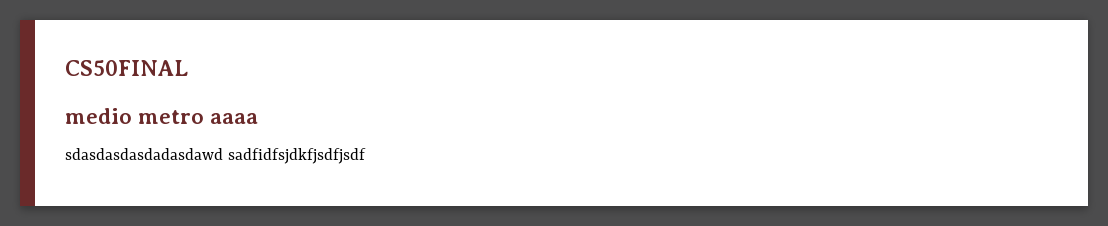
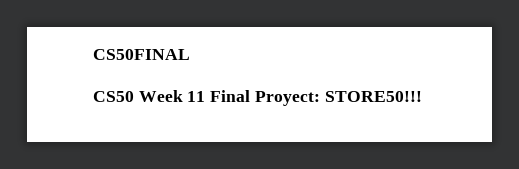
[65,108,259,124] [65,148,366,164] medio metro aaaa // sdasdasdasdadasdawd sadfidfsjdkfjsdfjsdf -> [93,90,422,106] CS50 Week 11 Final Proyect: STORE50!!!

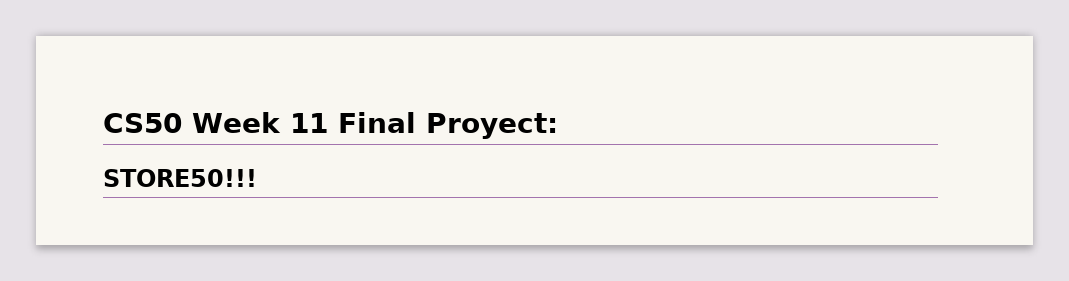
[93,49,190,60] CS50FINAL // -> (103, 123) none
(320, 98) none -> (558, 126) //

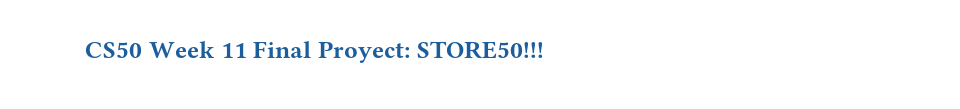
(558, 126) // -> (410, 52) none

